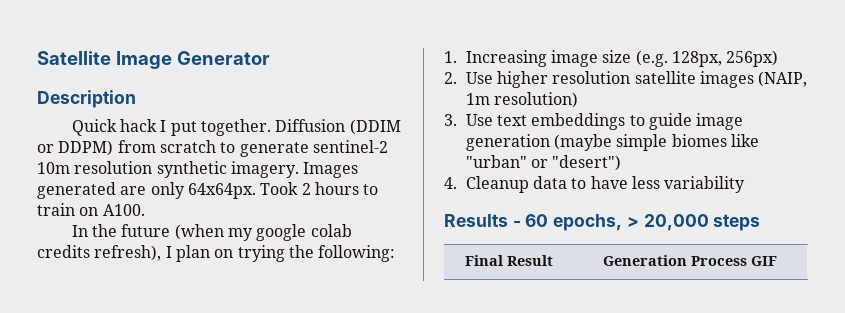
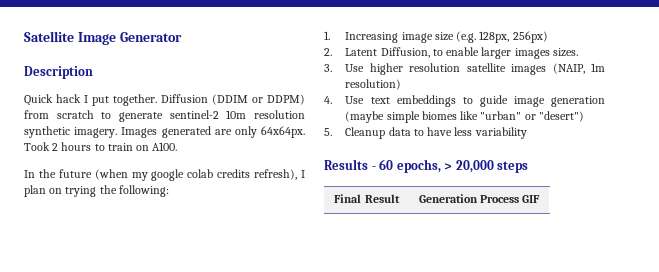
(457, 78) none -> [345,47,578,59] [324,64,332,72] Latent Diffusion, to enable larger images sizes. // 3.
[444,114,457,126] 3. -> [324,96,332,104] 4.
[444,177,457,189] 4. -> [324,128,332,136] 5.

